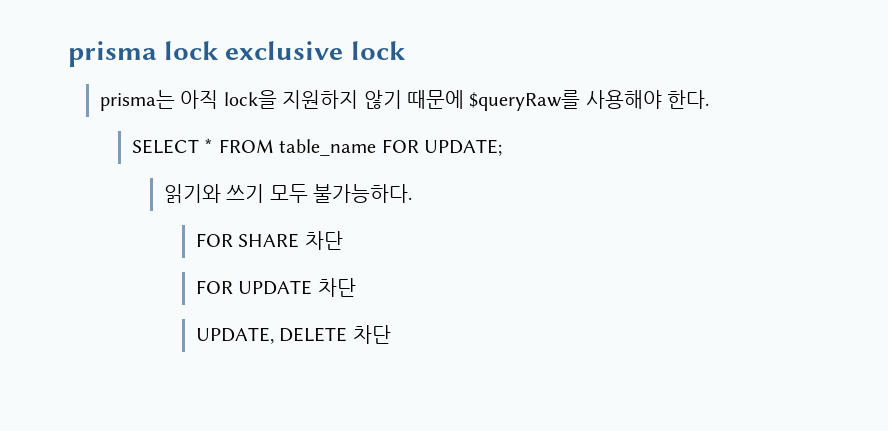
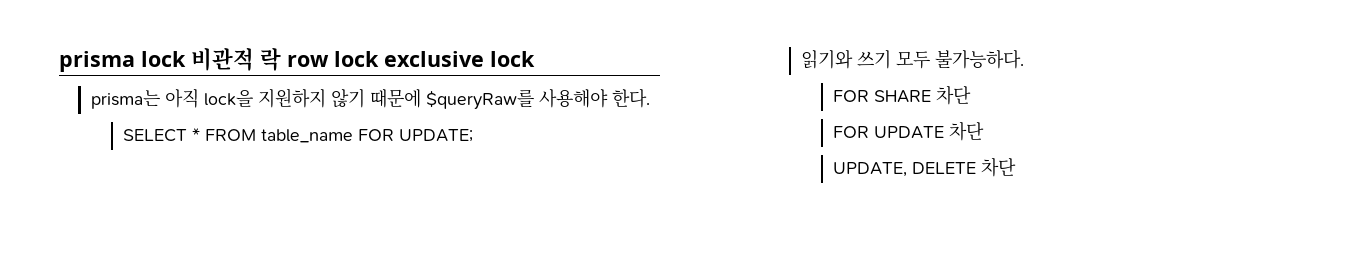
(219, 50) none -> [191,48,379,71] 비관적 락 row lock

